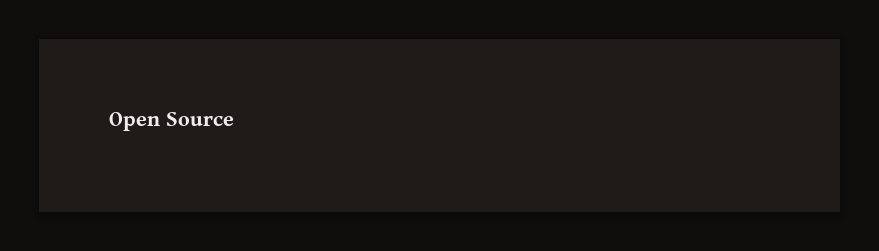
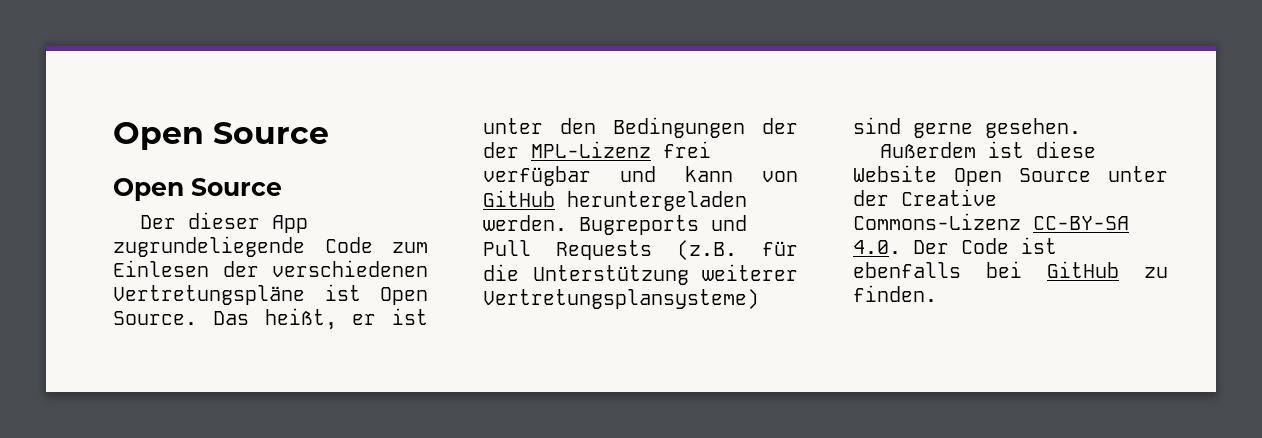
[109,112,234,131] Open Source -> [113,122,329,150] [113,178,282,201] [140,212,309,233] [113,236,428,257] [113,260,428,277] [113,284,428,305] [113,308,428,330] [483,117,798,138] [483,141,711,158] [483,166,798,186] [483,190,747,211] [483,215,747,235] [483,240,798,260] [483,264,798,285] [483,289,759,309] [853,117,1081,138] [880,141,1097,158] [853,165,1168,186] [853,189,997,206] [853,213,1129,230] [853,237,1057,254] [853,261,1168,278] [853,285,937,302] Open Source // Open Source // Der dieser App zugrundeliegende Code zum Einlesen der verschiedenen Vertretungspläne ist Open Source. Das heißt, er ist unter den Bedingungen der der MPL-Lizenz frei verfügbar und kann von GitHub heruntergeladen werden. Bugreports und Pull Requests (z.B. für die Unterstützung weiterer Vertretungsplansysteme) sind gerne gesehen. // Außerdem ist diese Website Open Source unter der Creative Commons-Lizenz CC-BY-SA 4.0. Der Code ist ebenfalls bei GitHub zu finden.

